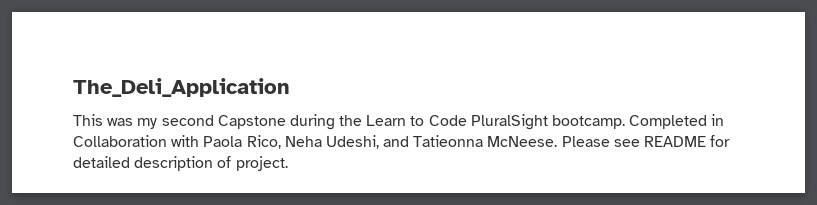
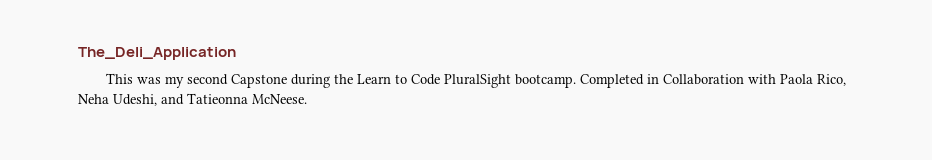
[561,135,731,147] [73,156,288,171] Please see README for detailed description of project. -> (307, 99) none

